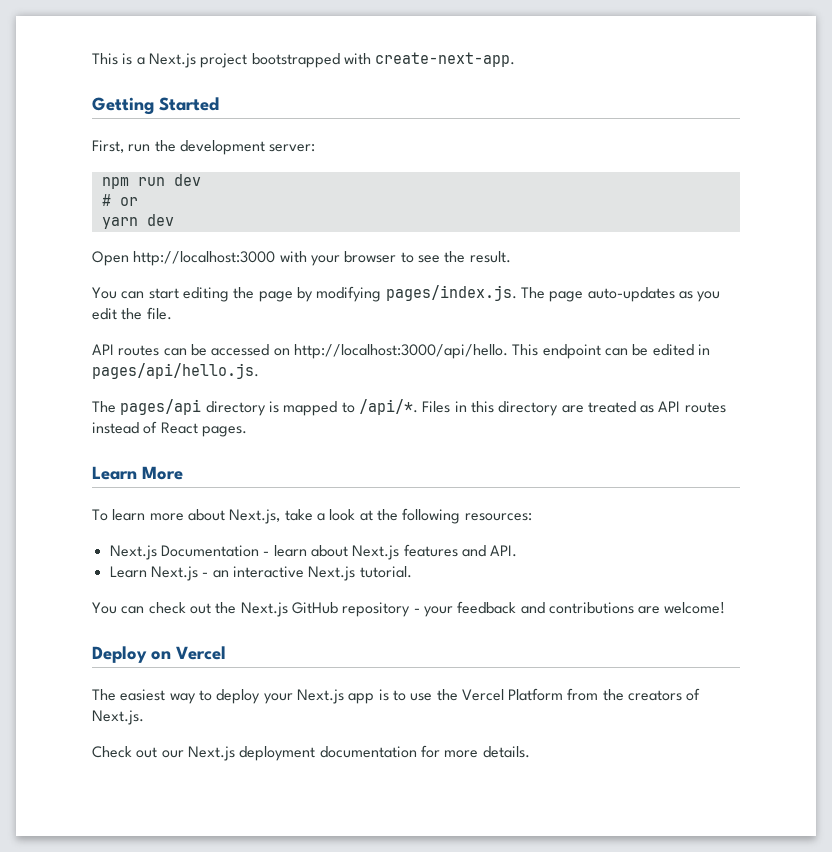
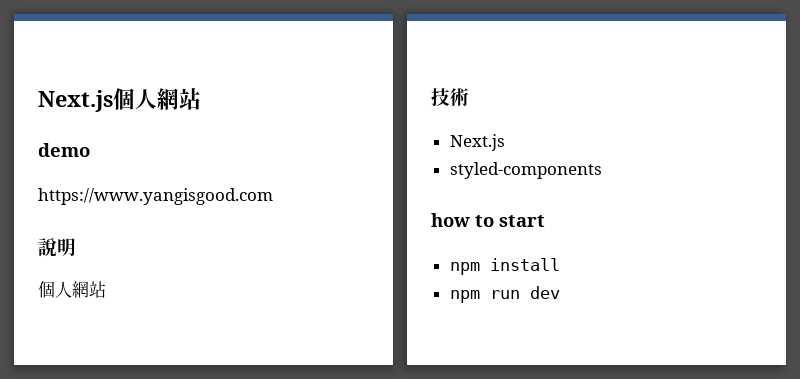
[92,52,516,68] [92,97,219,115] [92,140,316,155] [101,174,201,189] [101,194,138,206] [101,214,174,229] [92,251,511,266] [92,285,721,302] [92,307,172,320] [92,344,710,359] [92,363,259,379] [92,399,726,416] [92,421,247,437] [92,466,183,480] [92,508,532,524] [109,544,518,560] [109,566,412,581] [92,601,726,617] [92,646,226,663] [92,688,701,704] [92,710,144,725] [92,745,530,761] This is a Next.js project bootstrapped with create-next-app. // Getting Started // First, run the development server: // npm run dev // # or // yarn dev // Open http://localhost:3000 with your browser to see the result. // You can start editing the page by modifying pages/index.js. The page auto-updates as you edit the file. // API routes can be accessed on http://localhost:3000/api/hello. This endpoint can be edited in pages/api/hello.js. // The pages/api directory is mapped to /api/*. Files in this directory are treated as API routes instead of React pages. // Learn More // To learn more about Next.js, take a look at the following resources: // Next.js Documentation - learn about Next.js features and API. // Learn Next.js - an interactive Next.js tutorial. // You can check out the Next.js GitHub repository - your feedback and contributions are welcome! // Deploy on Vercel // The easiest way to deploy your Next.js app is to use the Vercel Platform from the creators of Next.js. // Check out our Next.js deployment documentation for more details. -> [38,88,201,112] [38,143,90,157] [38,188,273,205] [38,237,76,257] [38,281,106,298] [431,88,469,106] [449,134,505,151] [449,162,602,179] [431,213,545,227] [449,258,560,275] [449,286,560,303] Next.js個人網站 // demo // https://www.yangisgood.com // 說明 // 個人網站 // 技術 // Next.js // styled-components // how to start // npm install // npm run dev

